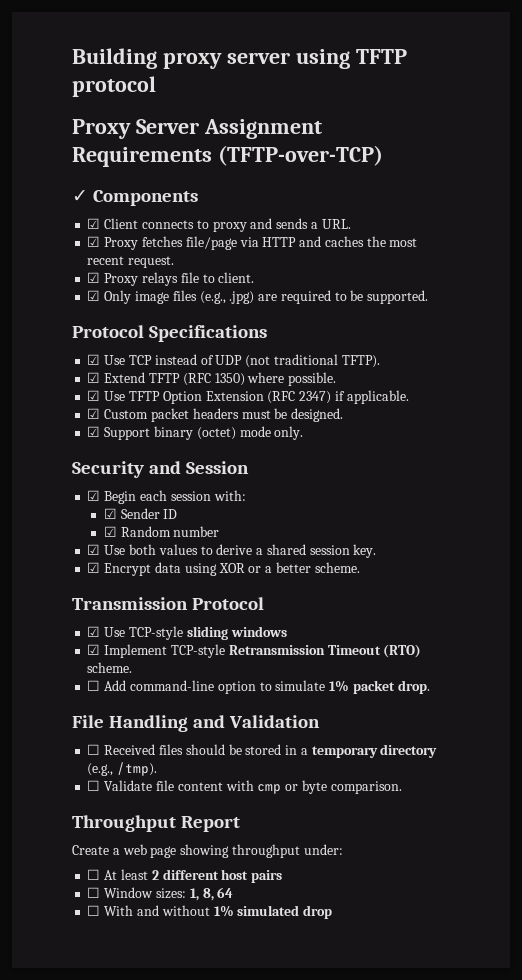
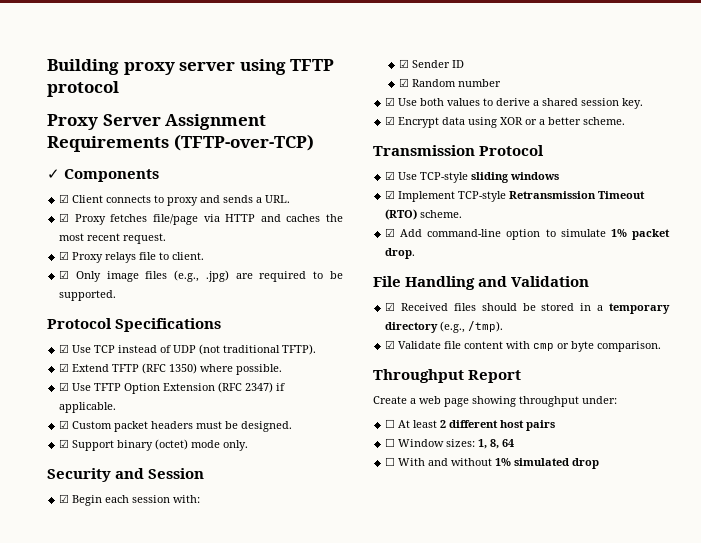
[87,680,101,691] ☐ -> [385,228,396,237] ☑
[87,744,101,755] ☐ -> [385,302,396,311] ☑
[87,780,101,791] ☐ -> [385,340,396,349] ☑

